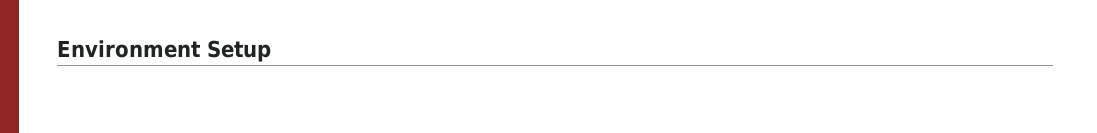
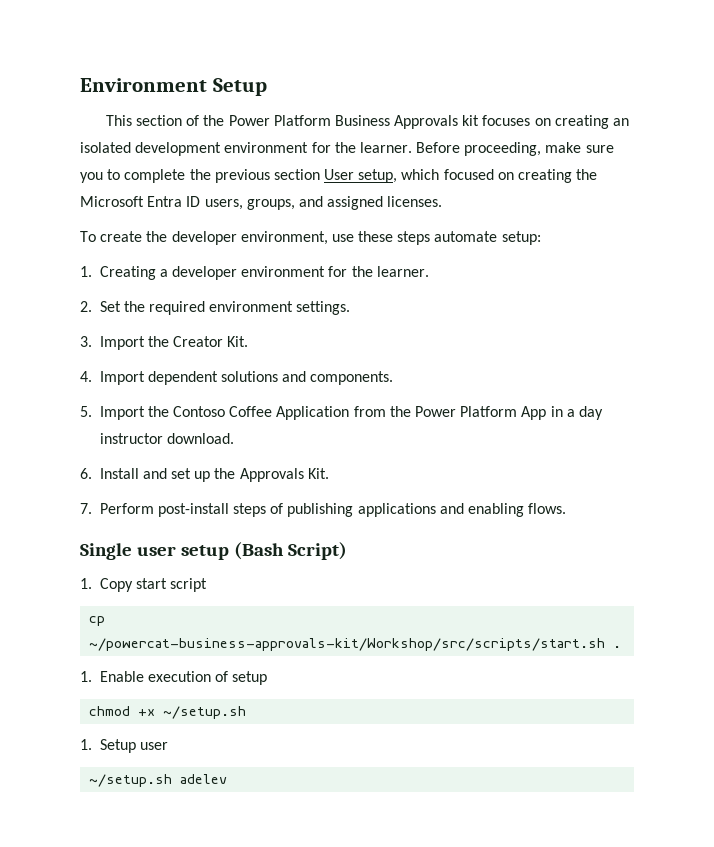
(271, 51) none -> [105,115,630,129] [80,142,614,156] [80,169,598,183] [80,196,443,210] [80,231,541,245] [80,266,429,280] [80,301,351,315] [80,336,249,350] [80,371,394,385] [80,406,603,420] [99,433,234,444] [80,468,329,482] [80,503,567,517] [80,542,347,560] [80,578,208,592] [89,616,106,626] [89,638,622,651] [80,671,268,685] [89,706,247,719] [80,739,168,753] [89,774,228,787] // This section of the Power Platform Business Approvals kit focuses on creating an isolated development environment for the learner. Before proceeding, make sure you to complete the previous section User setup, which focused on creating the Microsoft Entra ID users, groups, and assigned licenses. // To create the developer environment, use these steps automate setup: // 1. Creating a developer environment for the learner. // 2. Set the required environment settings. // 3. Import the Creator Kit. // 4. Import dependent solutions and components. // 5. Import the Contoso Coffee Application from the Power Platform App in a day instructor download. // 6. Install and set up the Approvals Kit. // 7. Perform post-install steps of publishing applications and enabling flows. // Single user setup (Bash Script) // 1. Copy start script // cp ~/powercat-business-approvals-kit/Workshop/src/scripts/start.sh . // 1. Enable execution of setup // chmod +x ~/setup.sh // 1. Setup user // ~/setup.sh adelev

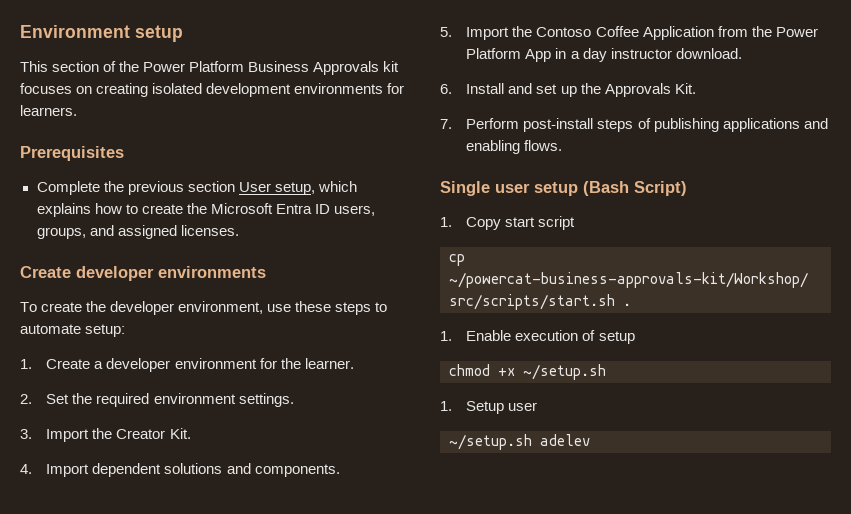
[212,78,267,96] Setup -> [135,25,183,42] setup
[613,118,630,126] an -> (149, 90) none
[224,142,614,156] [80,169,186,183] environment for the learner. Before proceeding, make sure you to complete -> [294,83,405,94] [20,105,77,116] [20,146,124,161] [36,181,100,195] environments for learners. // Prerequisites // Complete
[443,169,573,183] focused on creating -> [36,203,183,217] explains how to create
(443, 201) none -> [20,266,266,281] // Create developer environments
(431, 238) none -> [375,302,388,312] to
[99,266,156,280] Creating -> [46,359,91,369] Create

